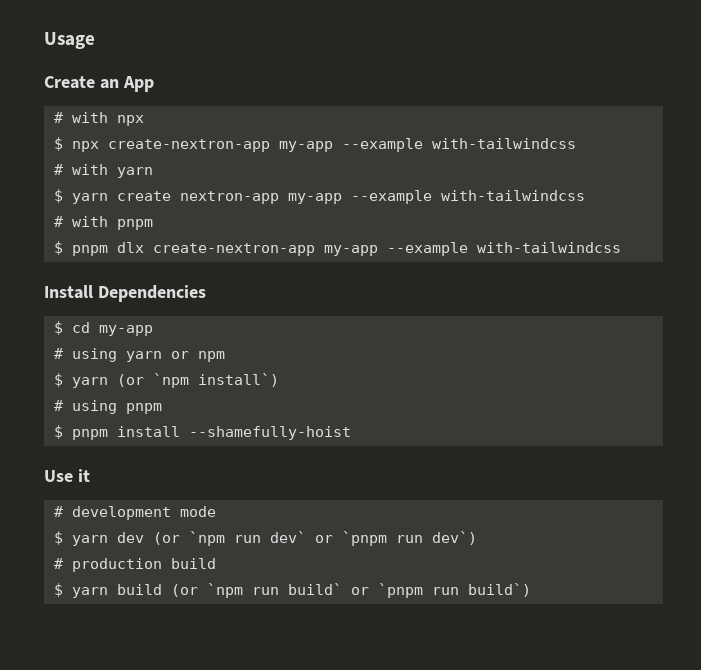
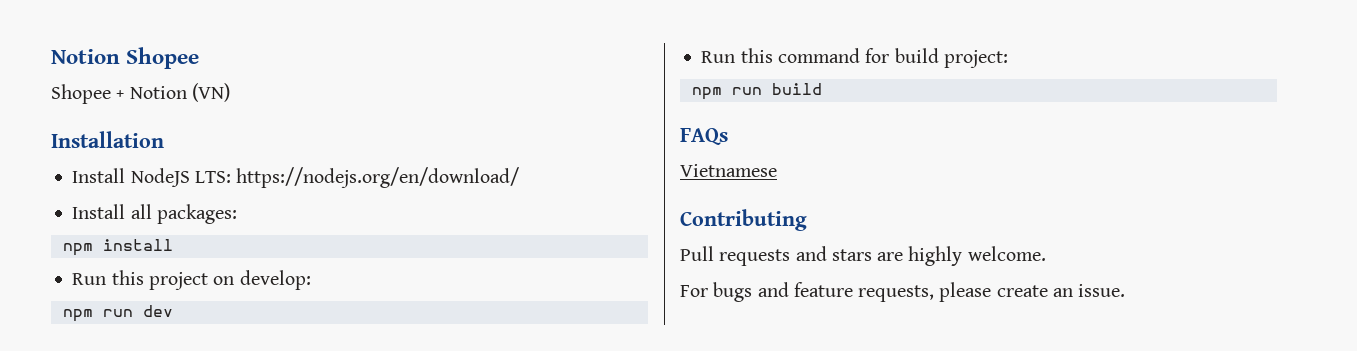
[44,32,95,49] [44,76,154,92] [53,112,144,126] [53,137,576,152] [53,164,153,178] [53,189,585,204] [53,216,153,230] [53,241,621,256] [44,285,206,302] [53,321,153,336] [53,348,225,362] [53,373,279,388] [53,400,162,414] [53,425,351,440] [44,469,90,482] [53,506,216,520] [53,531,477,546] [53,558,216,572] [53,583,531,598] Usage // Create an App // # with npx // $ npx create-nextron-app my-app --example with-tailwindcss // # with yarn // $ yarn create nextron-app my-app --example with-tailwindcss // # with pnpm // $ pnpm dlx create-nextron-app my-app --example with-tailwindcss // Install Dependencies // $ cd my-app // # using yarn or npm // $ yarn (or `npm install`) // # using pnpm // $ pnpm install --shamefully-hoist // Use it // # development mode // $ yarn dev (or `npm run dev` or `pnpm run dev`) // # production build // $ yarn build (or `npm run build` or `pnpm run build`) -> [51,47,200,69] [51,83,230,104] [51,131,164,148] [72,167,520,188] [72,204,237,224] [62,239,173,256] [72,270,311,290] [62,305,173,322] [701,48,1008,68] [691,83,822,100] [680,128,728,145] [680,164,777,177] [680,209,807,231] [680,246,1046,266] [680,282,1126,302] Notion Shopee // Shopee + Notion (VN) // Installation // Install NodeJS LTS: https://nodejs.org/en/download/ // Install all packages: // npm install // Run this project on develop: // npm run dev // Run this command for build project: // npm run build // FAQs // Vietnamese // Contributing // Pull requests and stars are highly welcome. // For bugs and feature requests, please create an issue.

